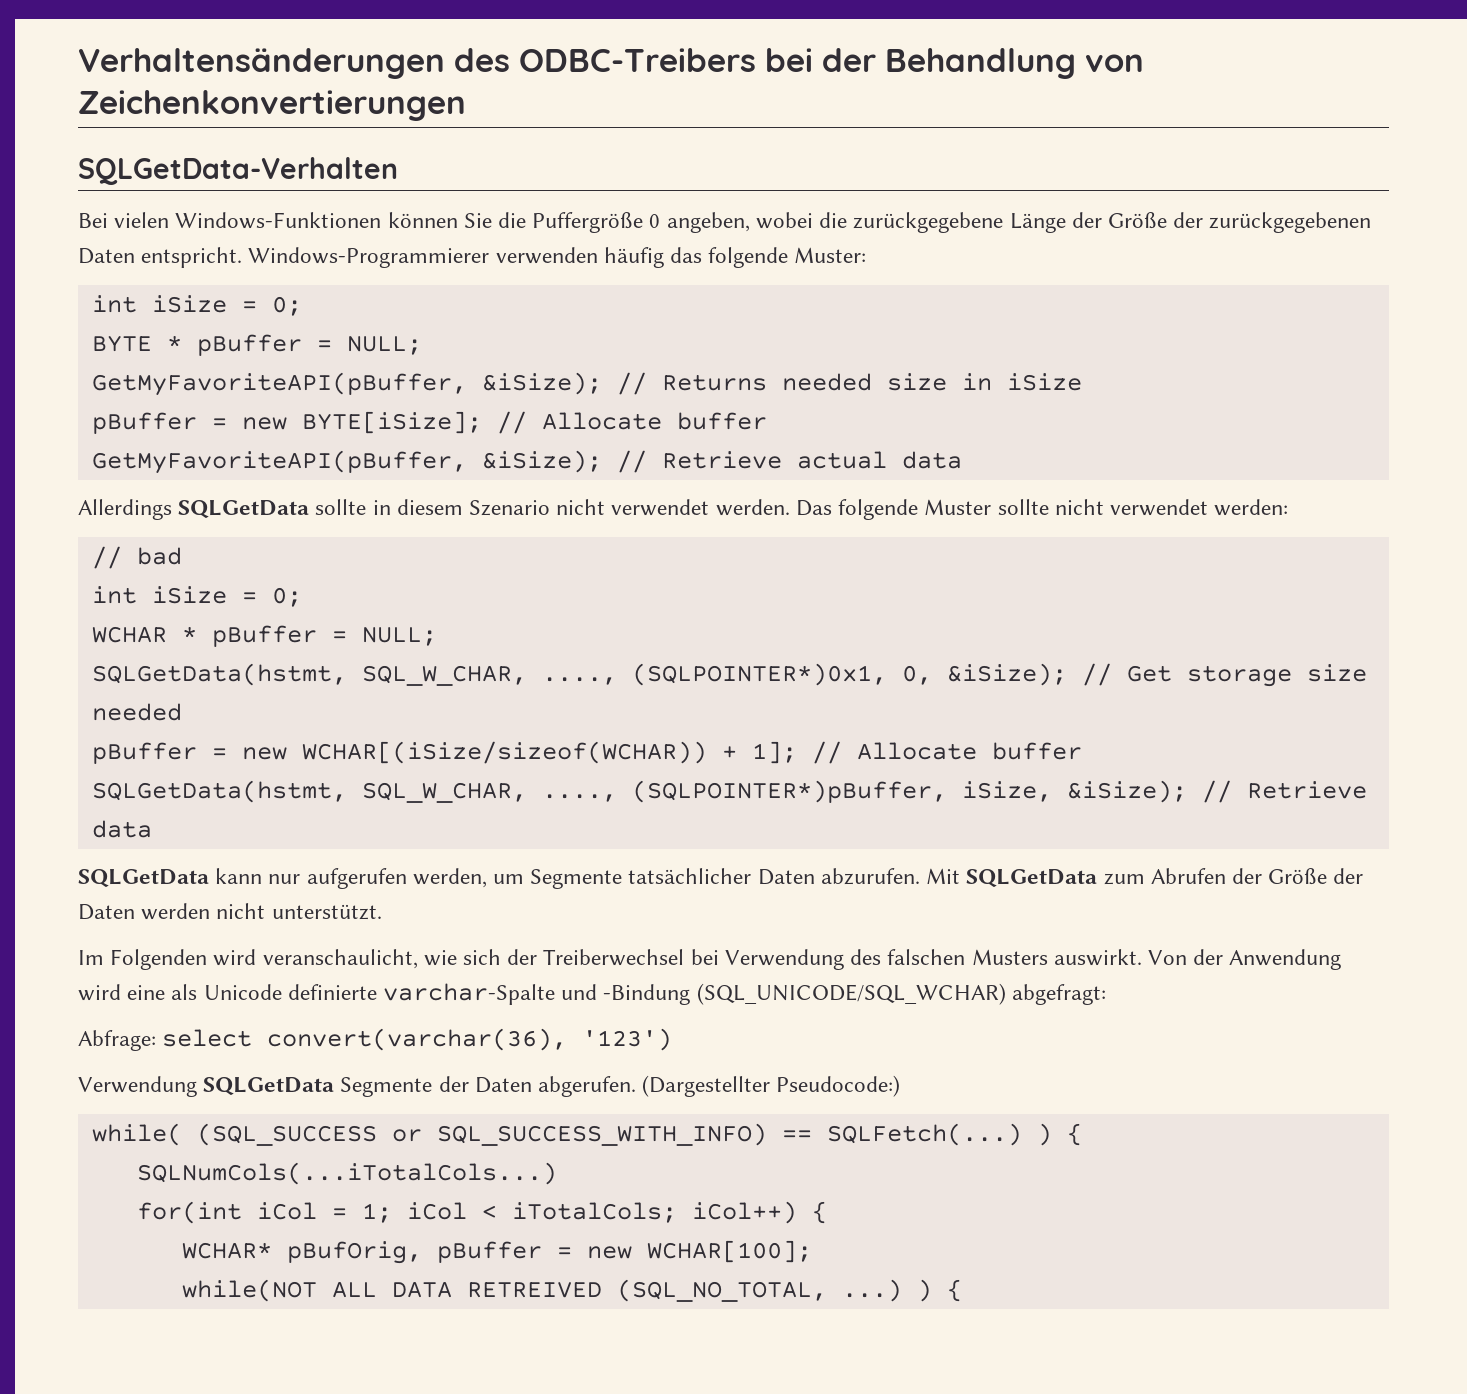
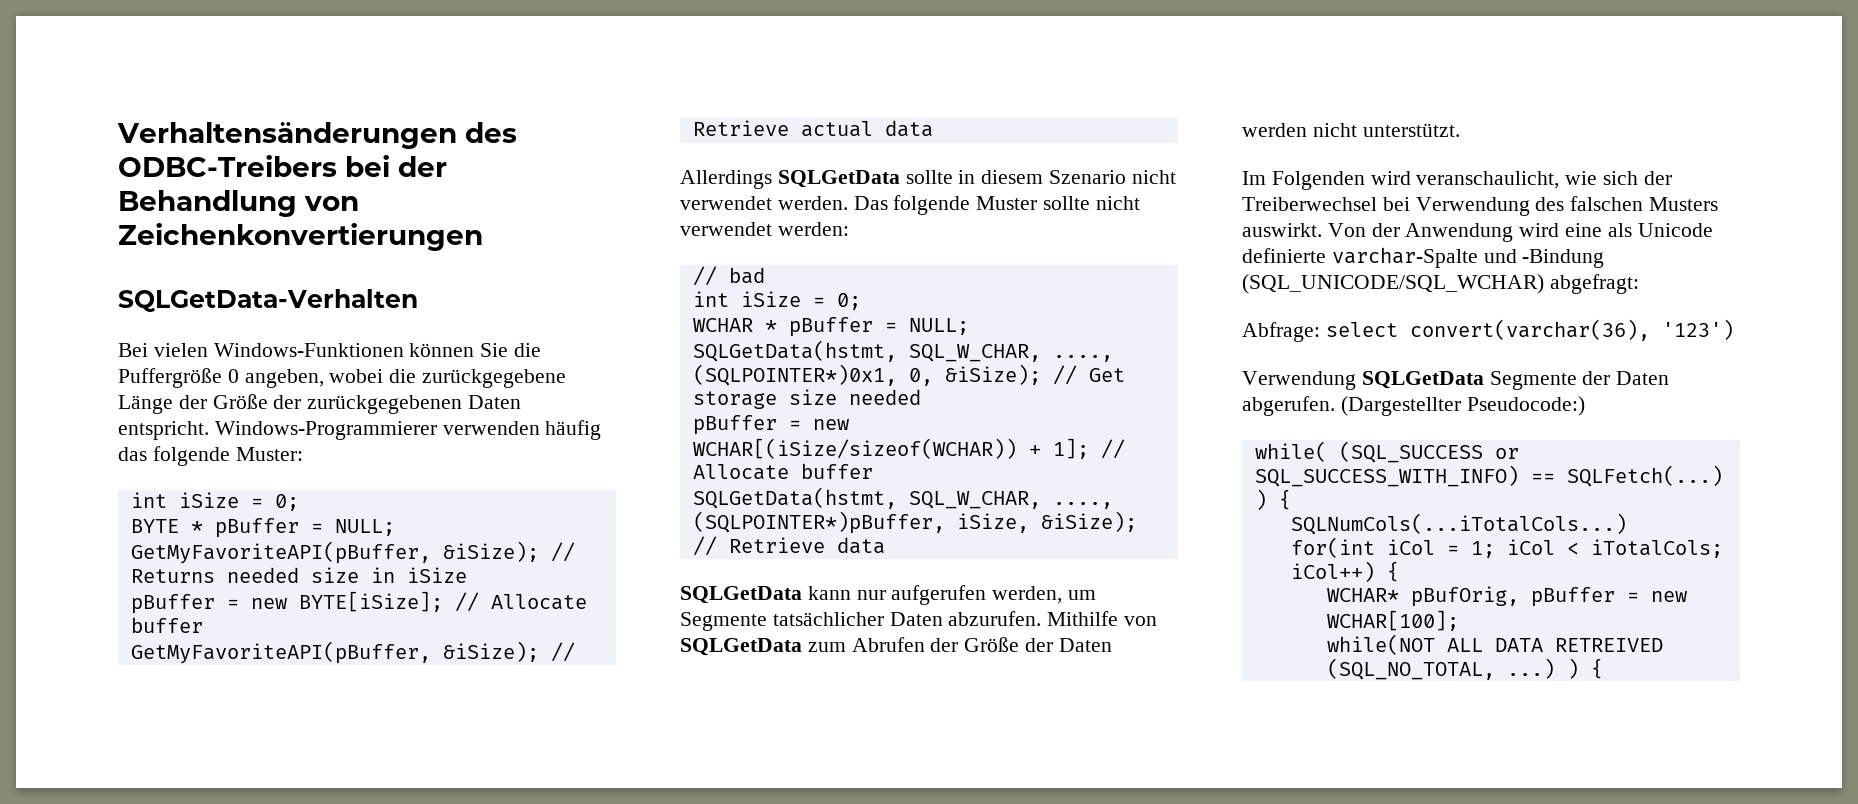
[926,868,961,884] Mit -> [1047,611,1158,626] Mithilfe von

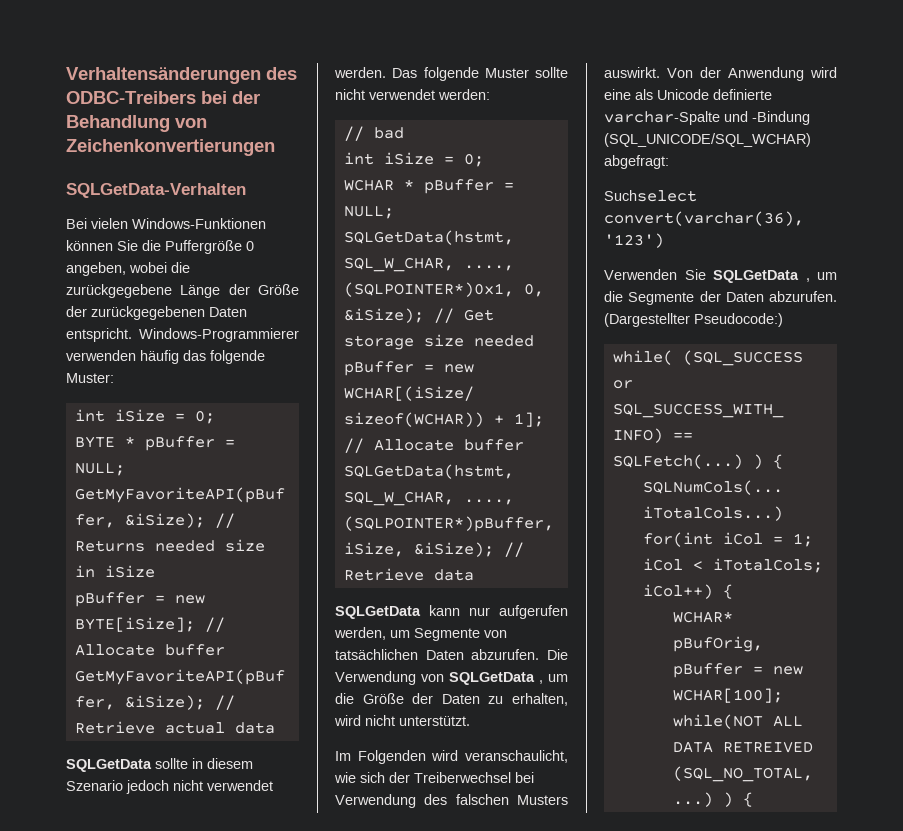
[680,170,772,189] Allerdings -> (275, 728) none
(1127, 177) none -> [126,780,169,794] jedoch
[772,611,1158,626] [680,637,1112,656] [1242,123,1307,137] tatsächlicher Daten abzurufen. Mithilfe von SQLGetData zum Abrufen der Größe der Daten werden -> [484,630,507,638] [335,649,568,660] [335,671,568,685] [335,693,568,706] [334,715,361,726] von tatsächlichen Daten abzurufen. Die Verwendung von SQLGetData , um die Größe der Daten zu erhalten, wird
[1242,322,1398,342] Abfrage: select -> [604,190,697,202] Suchselect
[1242,371,1484,390] Verwendung SQLGetData -> [604,269,837,283] [604,291,623,302] Verwenden Sie SQLGetData , um die
[1242,396,1335,416] abgerufen. -> [769,291,837,302] abzurufen.

